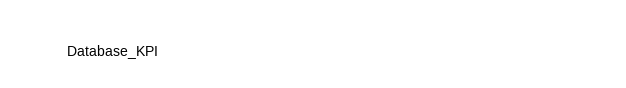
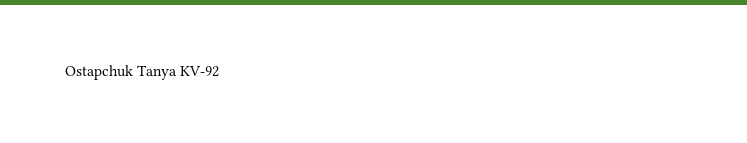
[67,45,158,59] Database_KPI -> [65,65,220,80] Ostapchuk Tanya KV-92

